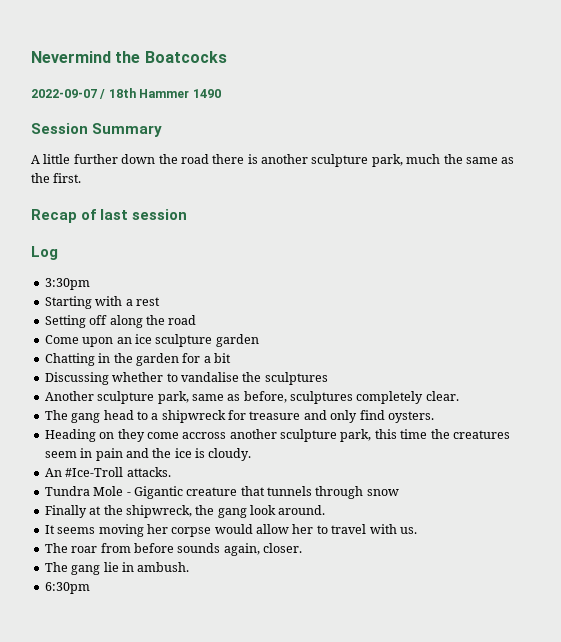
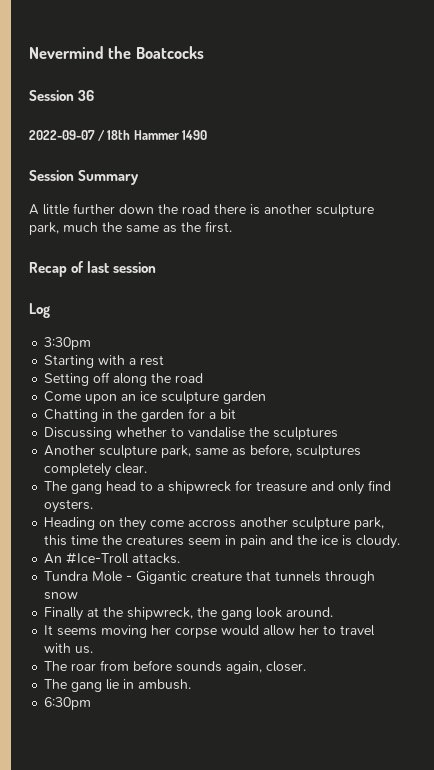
(227, 57) none -> [29,90,95,101] // Session 36

